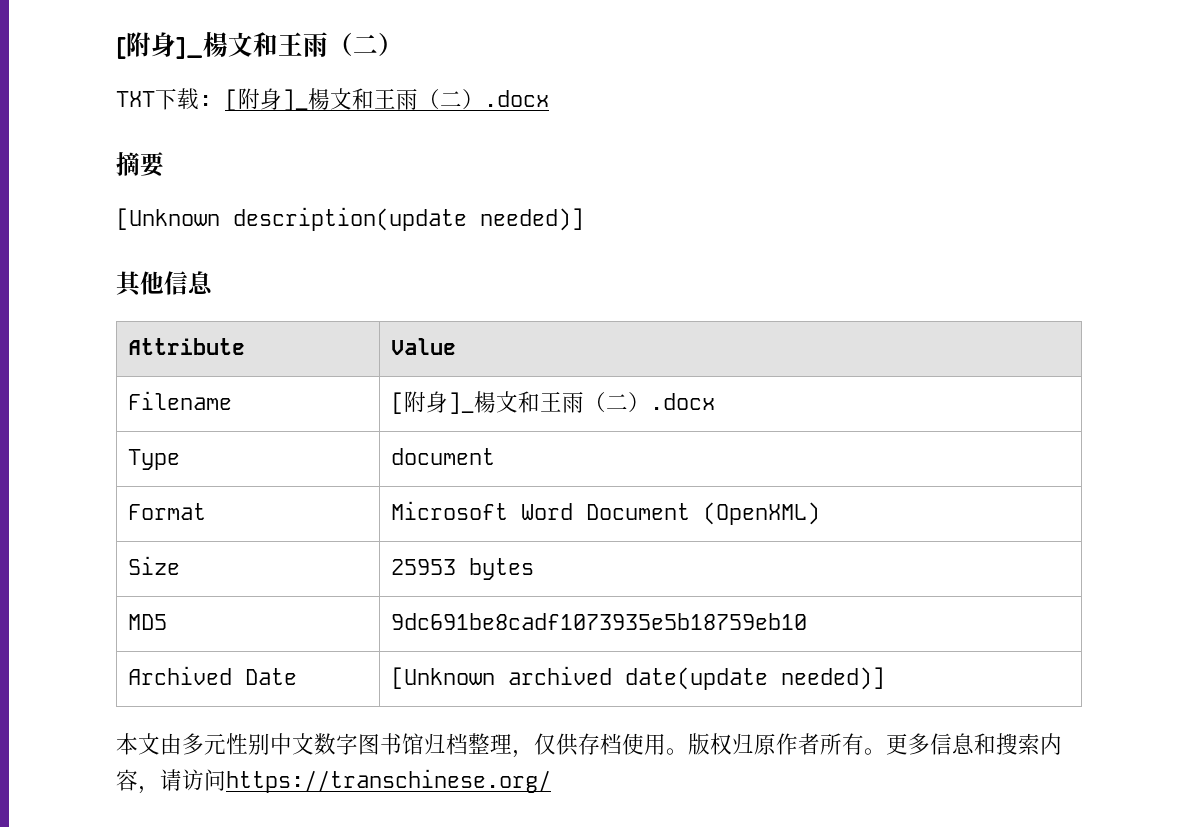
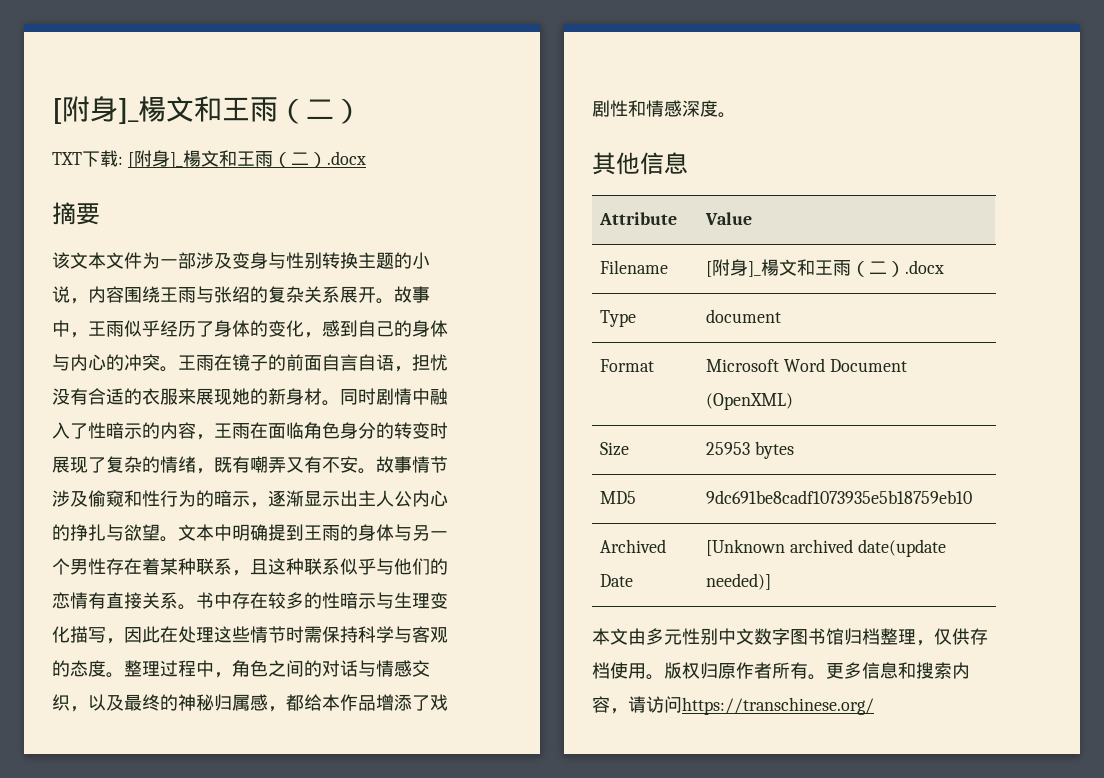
[116,207,584,231] [Unknown description(update needed)] -> [52,252,430,269] [52,286,430,304] [52,320,448,338] [52,354,448,372] [52,388,448,406] [52,422,448,440] [52,456,448,474] [52,490,448,508] [52,524,448,542] [52,558,448,576] [52,592,448,610] [52,626,448,644] [52,660,430,678] [52,694,448,712] [592,100,736,118] 该文本文件为一部涉及变身与性别转换主题的小说，内容围绕王雨与张绍的复杂关系展开。故事中，王雨似乎经历了身体的变化，感到自己的身体与内心的冲突。王雨在镜子的前面自言自语，担忧没有合适的衣服来展现她的新身材。同时剧情中融入了性暗示的内容，王雨在面临角色身分的转变时展现了复杂的情绪，既有嘲弄又有不安。故事情节涉及偷窥和性行为的暗示，逐渐显示出主人公内心的挣扎与欲望。文本中明确提到王雨的身体与另一个男性存在着某种联系，且这种联系似乎与他们的恋情有直接关系。书中存在较多的性暗示与生理变化描写，因此在处理这些情节时需保持科学与客观的态度。整理过程中，角色之间的对话与情感交织，以及最终的神秘归属感，都给本作品增添了戏剧性和情感深度。

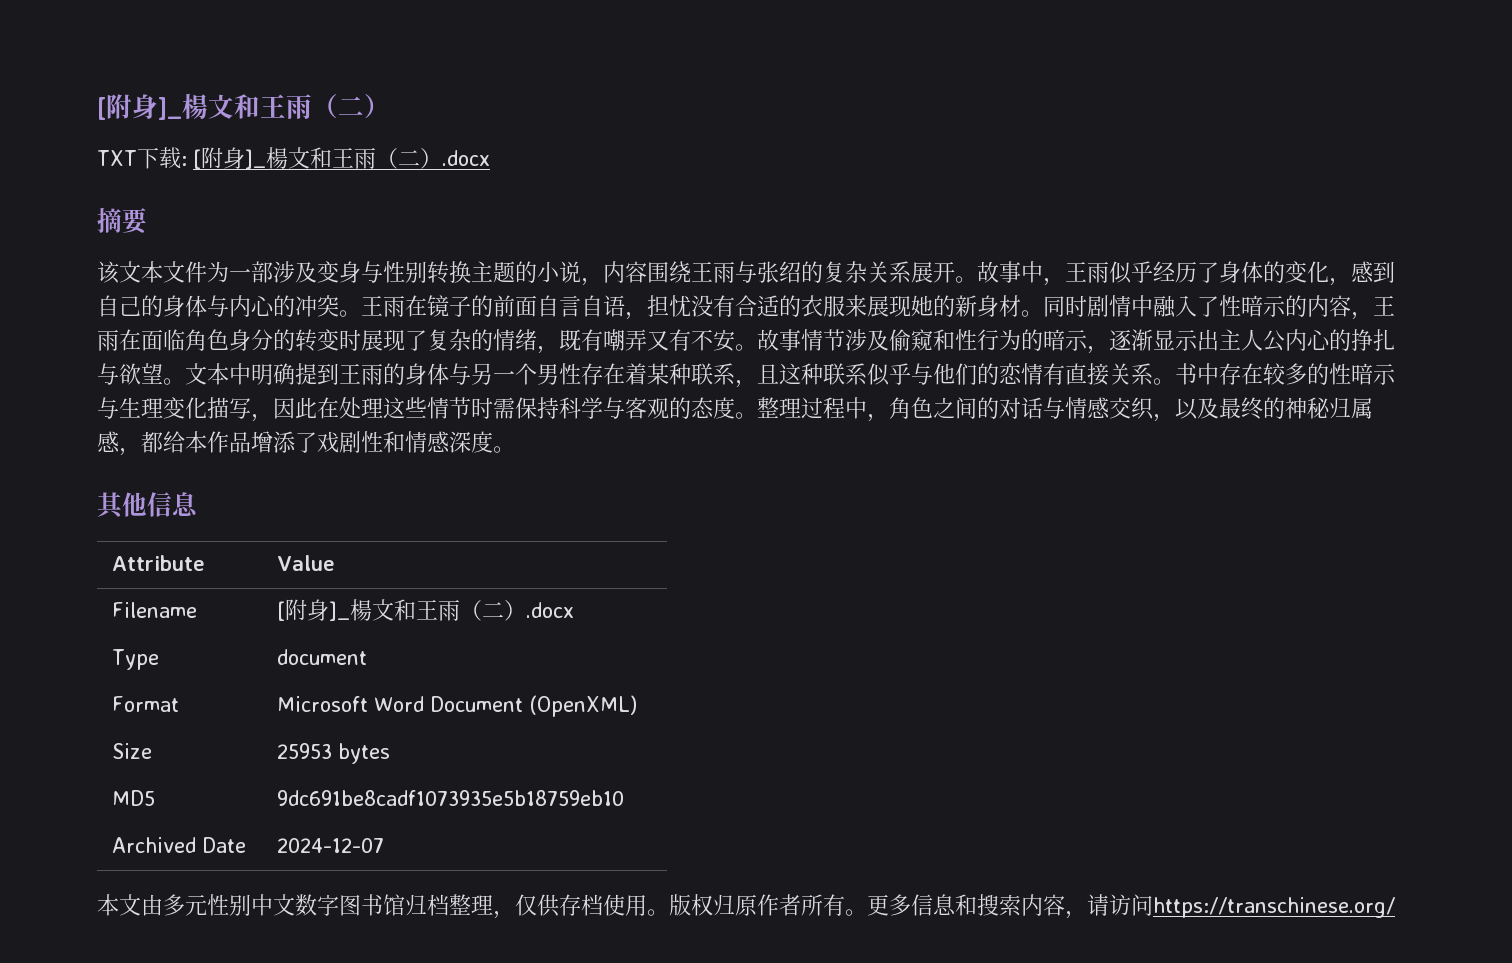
[705,539,946,557] [705,573,771,590] [Unknown archived date(update needed)] -> [276,838,384,853] 2024-12-07

